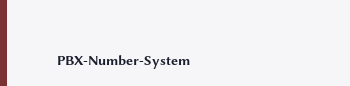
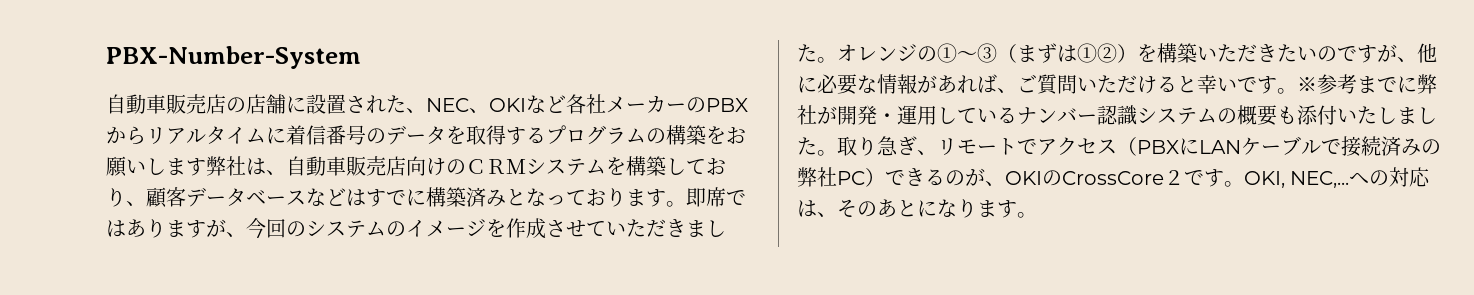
(190, 62) none -> [106,94,748,114] [106,125,746,145] [106,156,726,177] [106,187,746,208] [106,218,726,239] [797,43,1437,63] [797,74,1437,95] [797,105,1437,126] [797,136,1441,157] [797,167,1431,188] [797,199,1037,218] // 自動車販売店の店舗に設置された、NEC、OKIなど各社メーカーのPBXからリアルタイムに着信番号のデータを取得するプログラムの構築をお願いします弊社は、自動車販売店向けのＣＲＭシステムを構築しており、顧客データベースなどはすでに構築済みとなっております。即席ではありますが、今回のシステムのイメージを作成させていただきました。オレンジの①～③（まずは①②）を構築いただきたいのですが、他に必要な情報があれば、ご質問いただけると幸いです。※参考までに弊社が開発・運用しているナンバー認識システムの概要も添付いたしました。取り急ぎ、リモートでアクセス（PBXにLANケーブルで接続済みの弊社PC）できるのが、OKIのCrossCore２です。OKI, NEC,...への対応は、そのあとになります。

